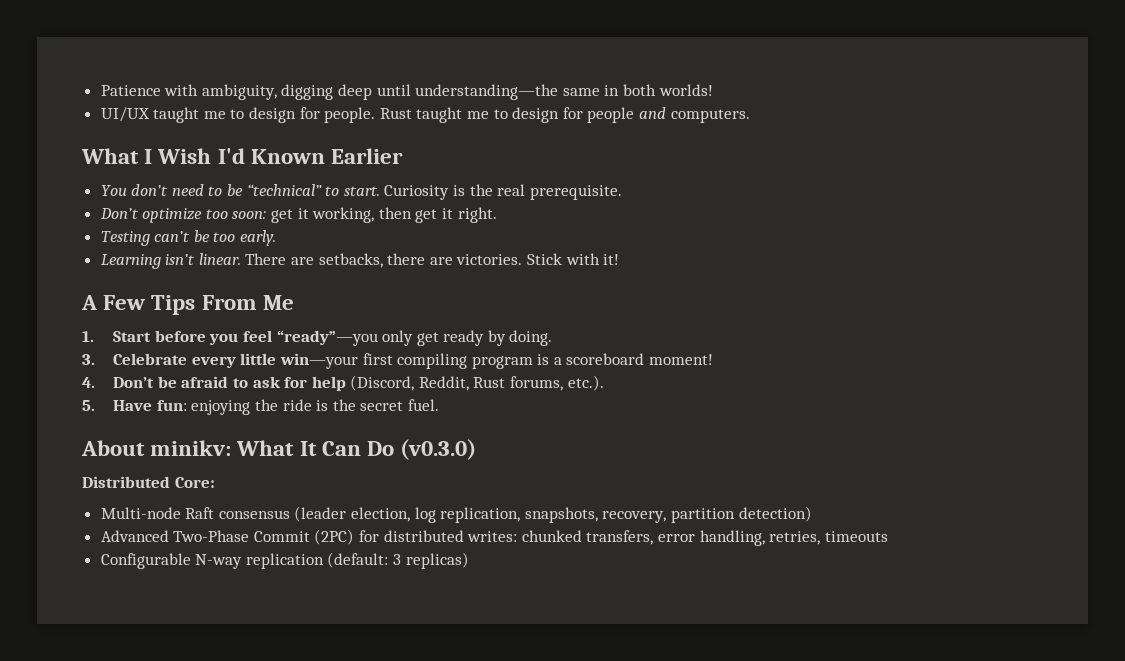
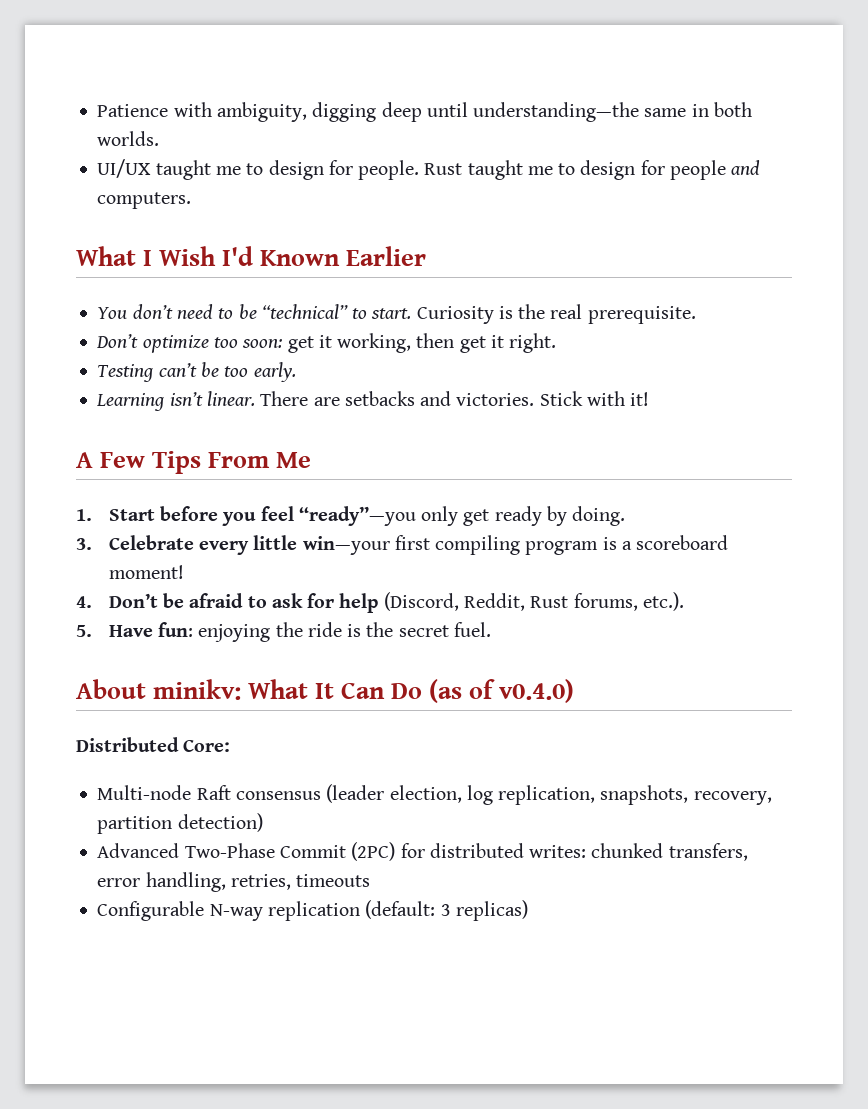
[658,84,713,96] worlds! -> [97,131,160,146] worlds.
[318,253,453,268] setbacks, there are -> [344,391,452,406] setbacks and
[400,439,477,460] (v0.3.0) -> [429,679,575,703] (as of v0.4.0)

